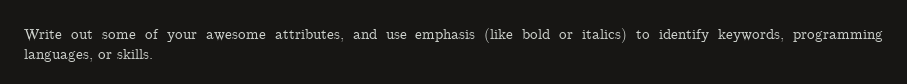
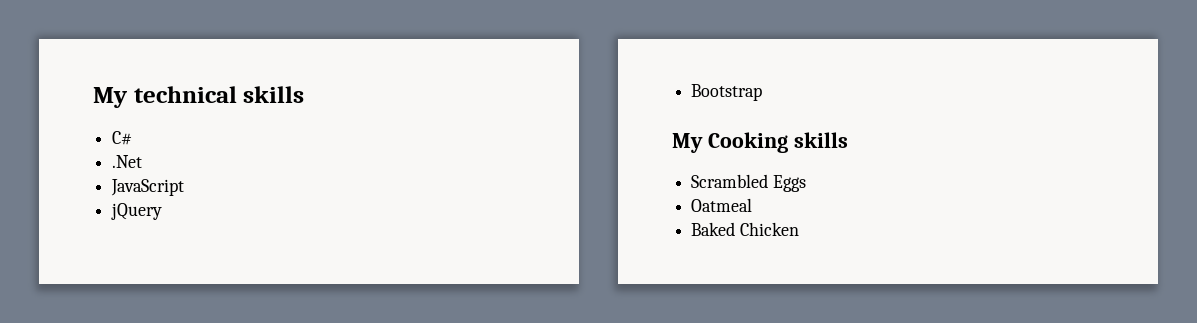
[24,28,884,43] [24,49,153,62] Write out some of your awesome attributes, and use emphasis (like bold or italics) to identify keywords, programming languages, or skills. -> [93,86,305,108] [112,131,133,145] [112,155,143,168] [111,179,185,196] [111,203,163,220] [691,84,763,101] [672,132,848,153] [691,174,806,192] [691,198,753,212] [691,222,799,236] My technical skills // C# // .Net // JavaScript // jQuery // Bootstrap // My Cooking skills // Scrambled Eggs // Oatmeal // Baked Chicken

